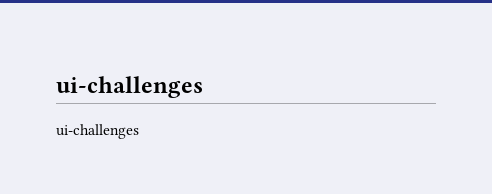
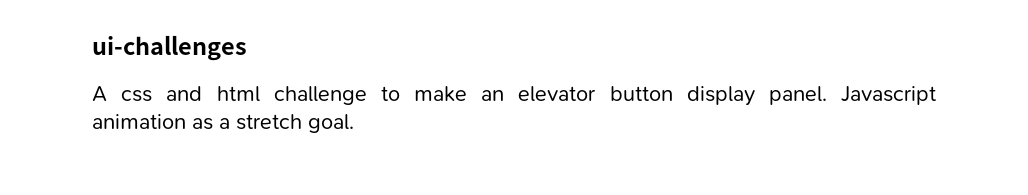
[56,124,139,139] ui-challenges -> [92,86,936,106] [92,114,354,133] A css and html challenge to make an elevator button display panel. Javascript animation as a stretch goal.

